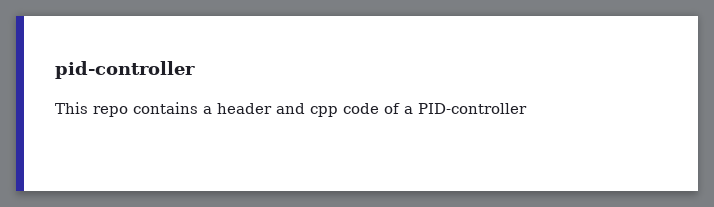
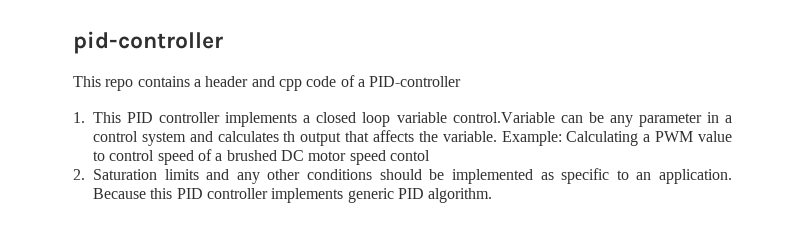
(527, 108) none -> [73,112,732,127] [93,130,732,146] [93,149,430,165] [73,168,733,184] [93,188,493,203] // 1. This PID controller implements a closed loop variable control.Variable can be any parameter in a control system and calculates th output that affects the variable. Example: Calculating a PWM value to control speed of a brushed DC motor speed contol // 2. Saturation limits and any other conditions should be implemented as specific to an application. Because this PID controller implements generic PID algorithm.

